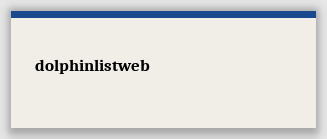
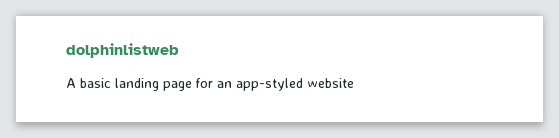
(150, 66) none -> [66,78,354,91] // A basic landing page for an app-styled website

